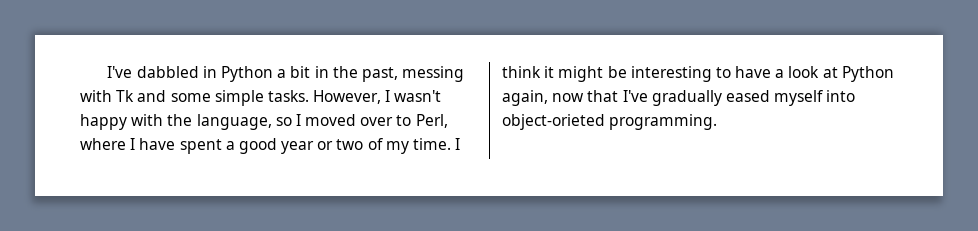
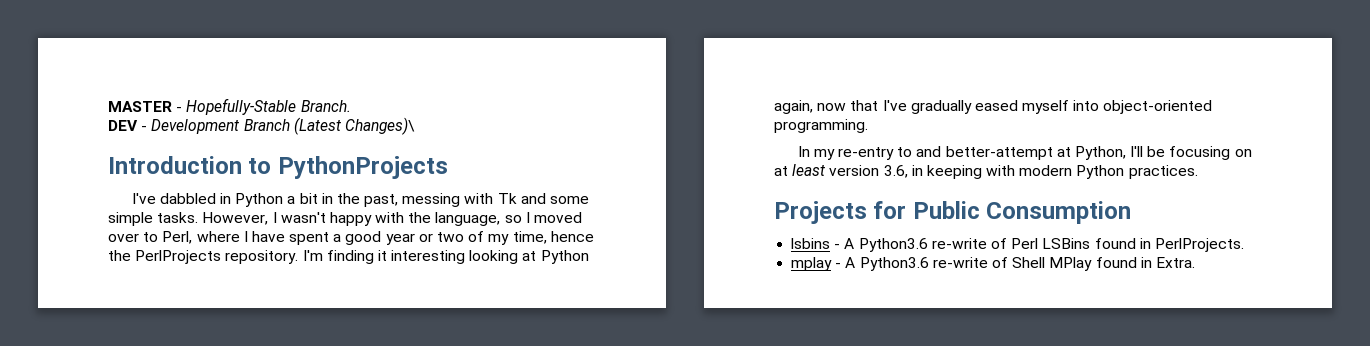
(107, 72) none -> [108,98,351,115] [108,117,415,135] [108,156,448,179] MASTER - Hopefully-Stable Branch. // DEV - Development Branch (Latest Changes)\ // Introduction to PythonProjects //
[413,138,461,150] [502,66,820,82] time. I think it might be interesting to have a look -> [512,231,594,244] [108,250,519,264] time, hence the PerlProjects repository. I'm finding it interesting looking
[502,114,605,130] object-orieted -> [1103,100,1213,114] object-oriented
(718, 122) none -> [797,146,1252,160] [774,164,1198,179] [774,201,1132,224] [791,238,1244,252] [791,257,1195,271] // In my re-entry to and better-attempt at Python, I'll be focusing on at least version 3.6, in keeping with modern Python practices. // Projects for Public Consumption // lsbins - A Python3.6 re-write of Perl LSBins found in PerlProjects. // mplay - A Python3.6 re-write of Shell MPlay found in Extra.

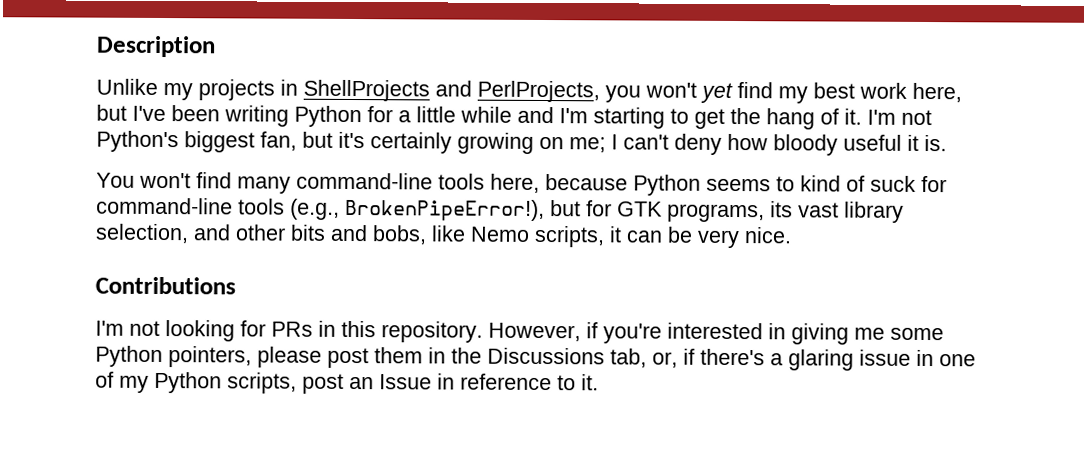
[108,98,351,115] [108,117,415,135] [108,156,448,179] [131,193,590,207] [108,212,583,226] [108,231,594,245] [108,250,589,264] [774,100,1213,114] [774,119,868,133] [797,146,1252,160] [774,164,1198,179] [774,201,1132,224] [791,238,1244,252] [791,257,1195,271] MASTER - Hopefully-Stable Branch. // DEV - Development Branch (Latest Changes)\ // Introduction to PythonProjects // I've dabbled in Python a bit in the past, messing with Tk and some simple tasks. However, I wasn't happy with the language, so I moved over to Perl, where I have spent a good year or two of my time, hence the PerlProjects repository. I'm finding it interesting looking at Python again, now that I've gradually eased myself into object-oriented programming. // In my re-entry to and better-attempt at Python, I'll be focusing on at least version 3.6, in keeping with modern Python practices. // Projects for Public Consumption // lsbins - A Python3.6 re-write of Perl LSBins found in PerlProjects. // mplay - A Python3.6 re-write of Shell MPlay found in Extra. -> [96,35,216,58] [96,78,962,104] [96,104,932,130] [96,130,947,156] [96,172,947,196] [96,197,904,223] [95,223,792,249] [95,276,236,295] [95,320,944,345] [95,345,976,371] [95,371,599,394] Description // Unlike my projects in ShellProjects and PerlProjects, you won't yet find my best work here, but I've been writing Python for a little while and I'm starting to get the hang of it. I'm not Python's biggest fan, but it's certainly growing on me; I can't deny how bloody useful it is. // You won't find many command-line tools here, because Python seems to kind of suck for command-line tools (e.g., BrokenPipeError!), but for GTK programs, its vast library selection, and other bits and bobs, like Nemo scripts, it can be very nice. // Contributions // I'm not looking for PRs in this repository. However, if you're interested in giving me some Python pointers, please post them in the Discussions tab, or, if there's a glaring issue in one of my Python scripts, post an Issue in reference to it.

